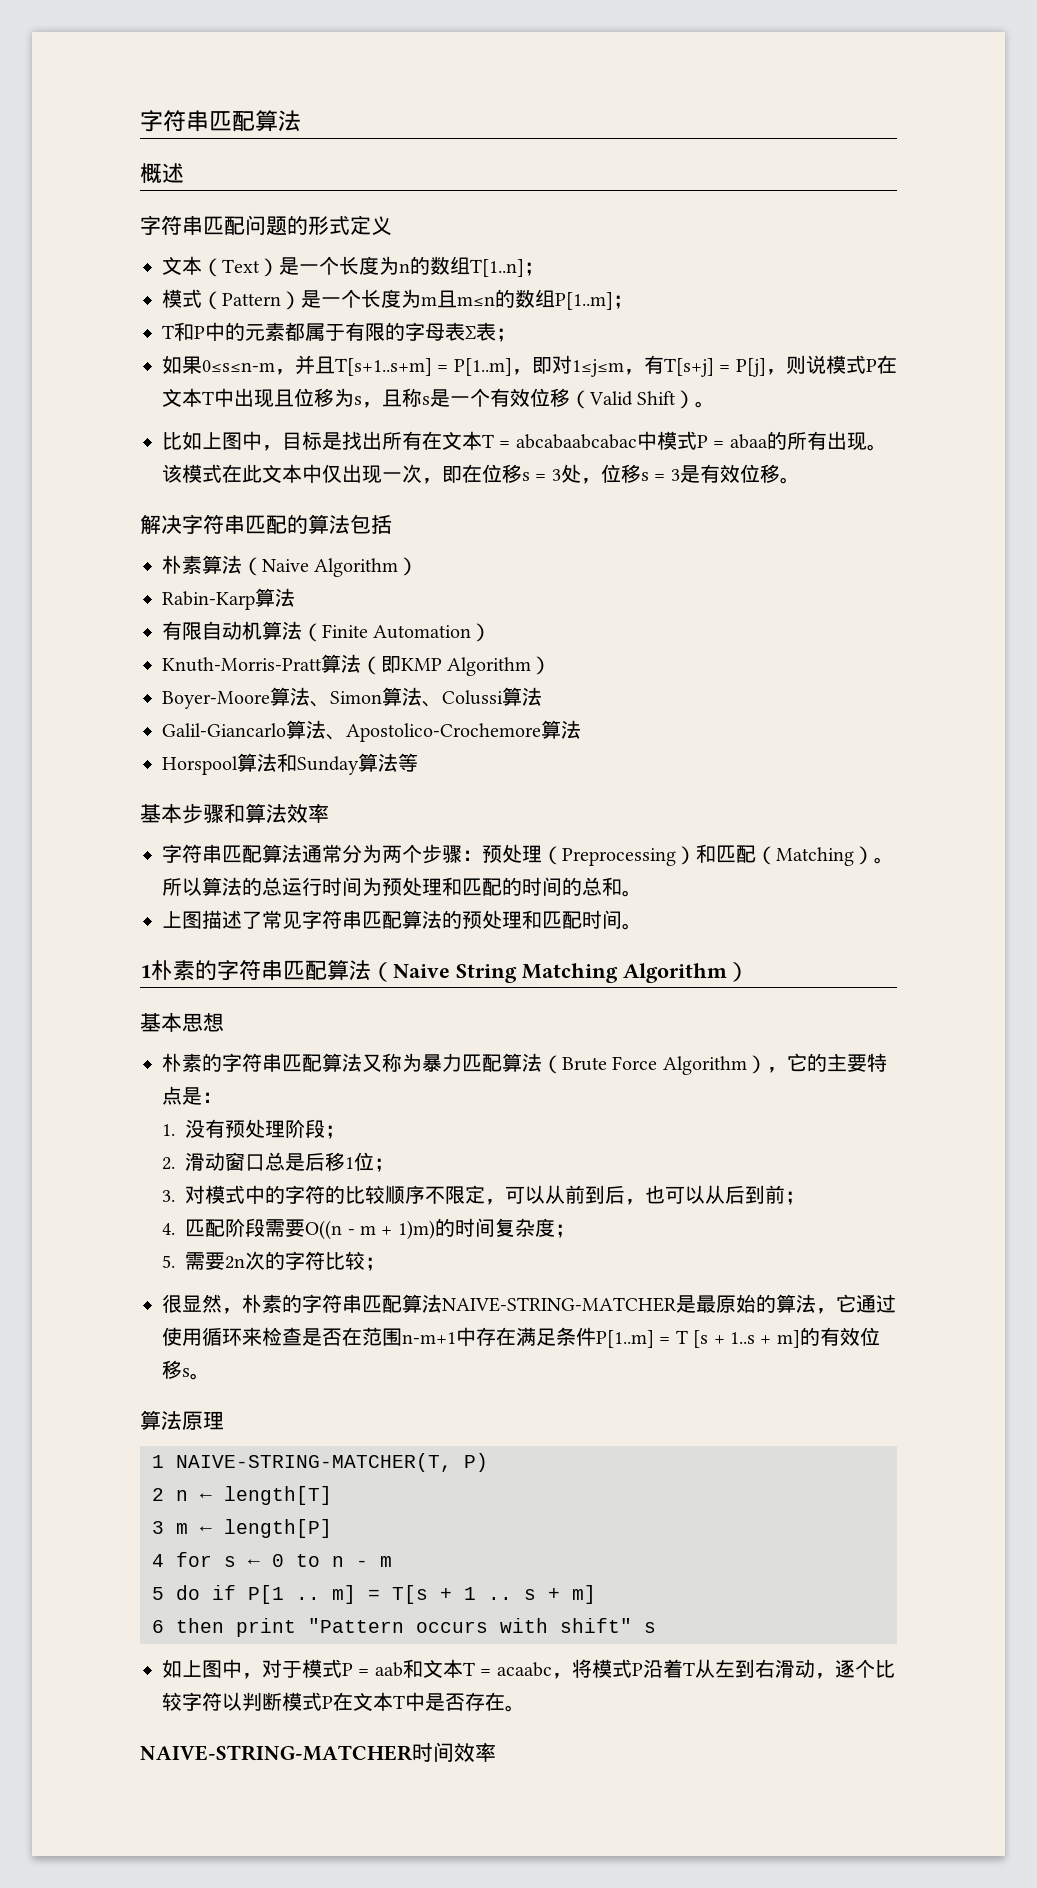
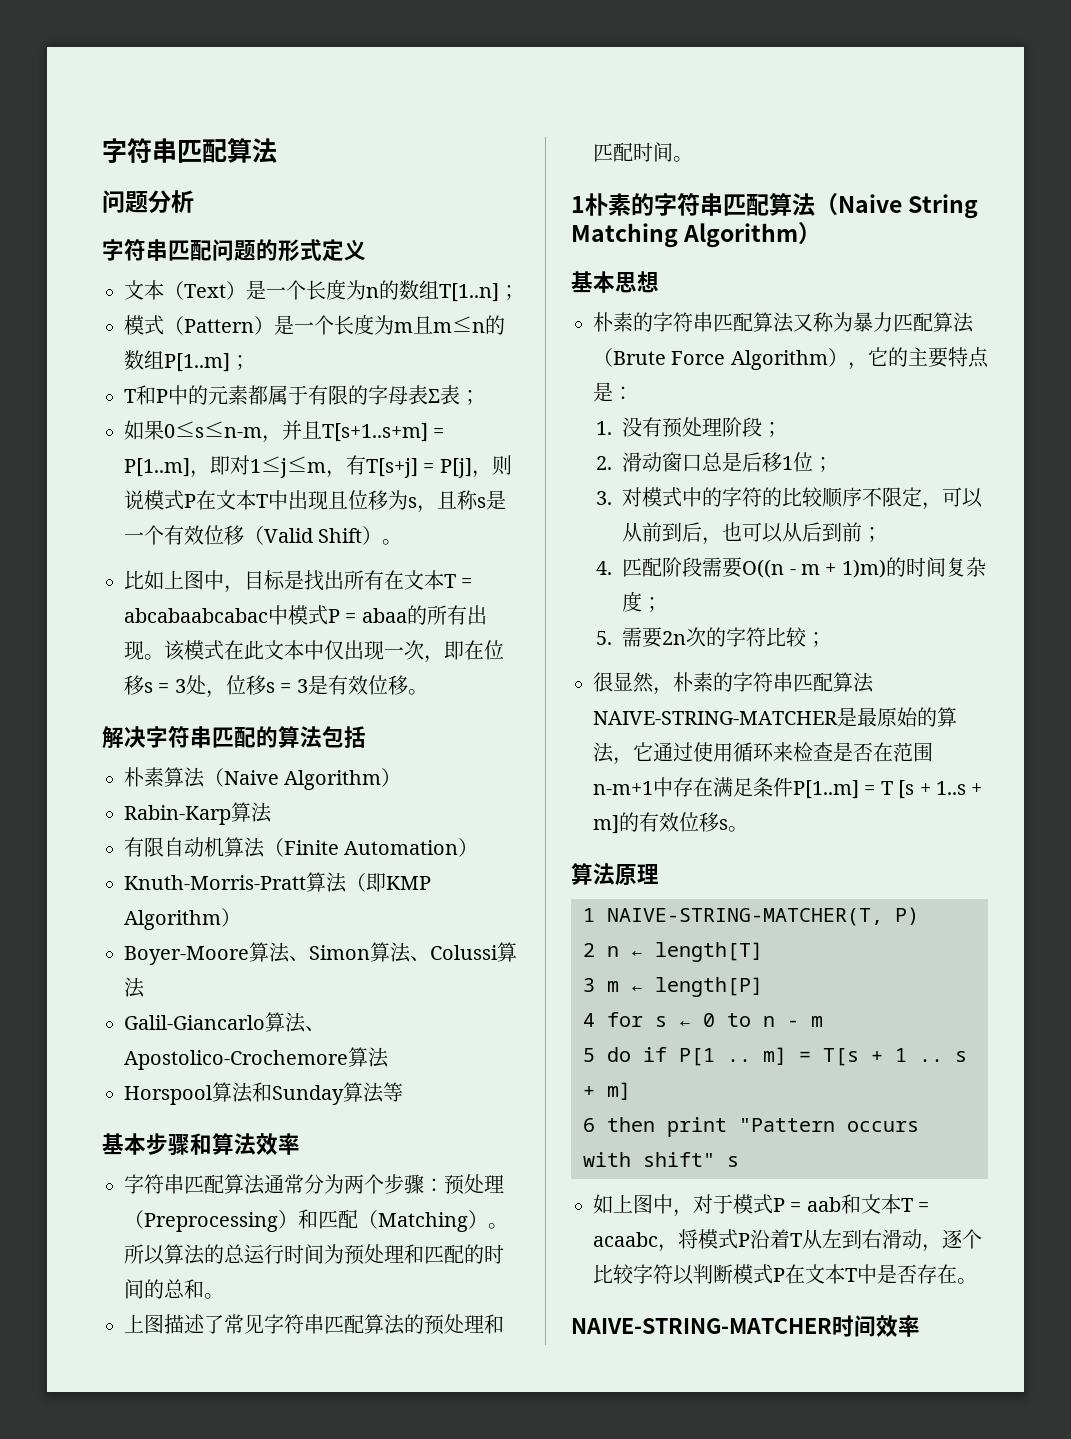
[140,163,184,183] 概述 -> [102,190,194,213] 问题分析

